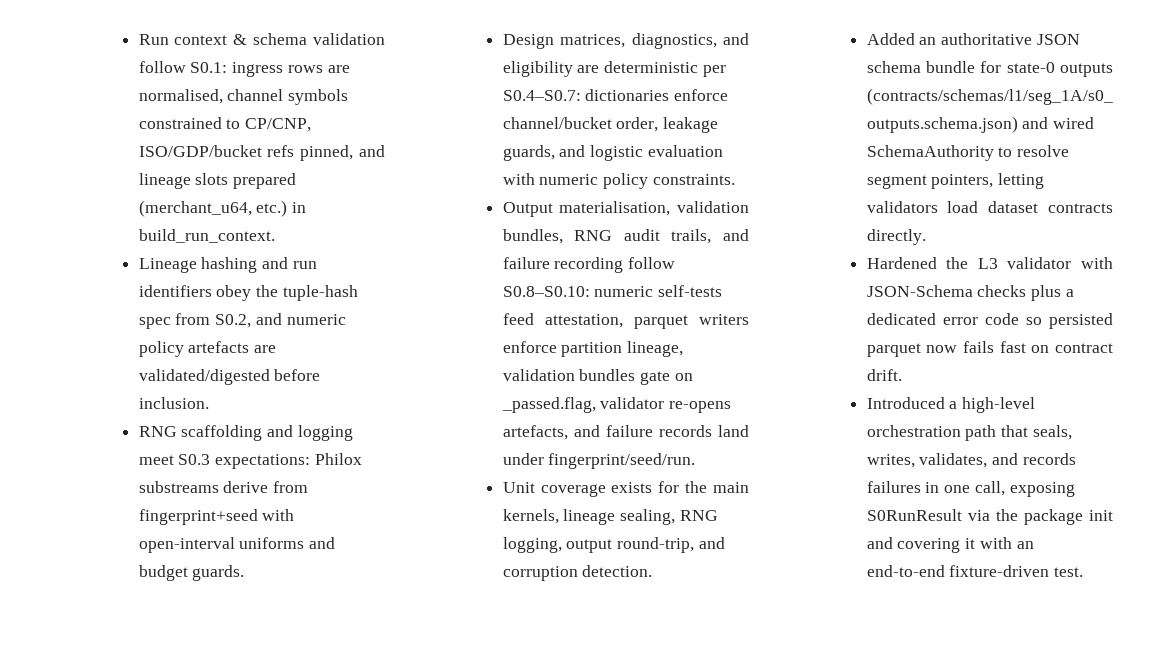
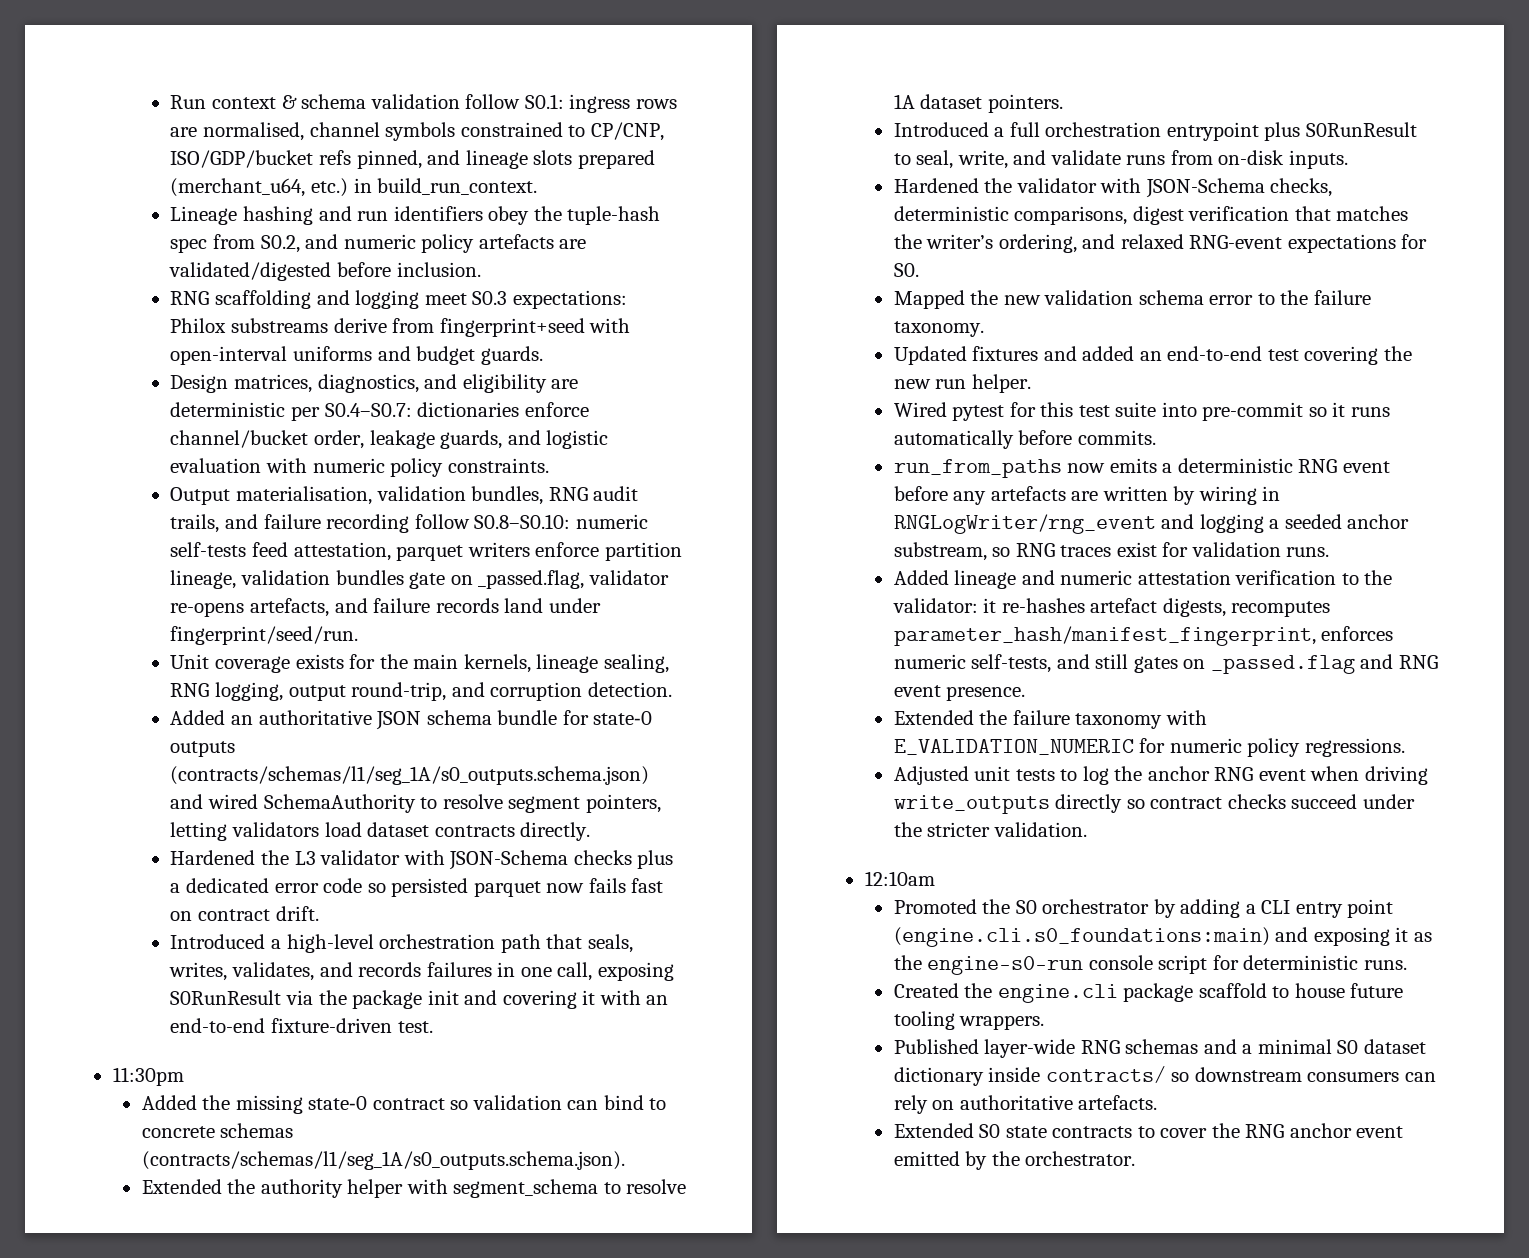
(1084, 572) none -> [112,1067,184,1086] [141,1095,667,1114] [141,1123,294,1138] [141,1151,625,1170] [141,1179,687,1198] [893,94,1063,113] [893,122,1417,141] [893,150,1348,169] [893,178,1333,198] [893,206,1409,225] [893,234,1428,253] [893,263,919,277] [893,290,1371,309] [893,321,984,337] [893,346,1412,365] [893,374,1031,393] [893,402,1390,421] [893,430,1156,449] [893,458,1390,478] [893,486,1281,505] [893,514,1410,534] [893,542,1330,561] [893,570,1393,589] [892,598,1331,617] [893,626,1394,646] [893,654,1438,674] [893,685,1026,701] [893,710,1207,729] [893,738,1405,757] [893,766,1428,785] [893,794,1415,814] [893,822,1087,837] [864,871,935,886] [893,899,1394,918] [893,927,1432,947] [893,955,1407,975] [893,983,1404,1003] [893,1011,1045,1030] [893,1039,1426,1058] [893,1066,1436,1086] [893,1095,1158,1114] [893,1123,1404,1138] [893,1151,1136,1170] // 11:30pm // Added the missing state‑0 contract so validation can bind to concrete schemas (contracts/schemas/l1/seg_1A/s0_outputs.schema.json). // Extended the authority helper with segment_schema to resolve 1A dataset pointers. // Introduced a full orchestration entrypoint plus S0RunResult to seal, write, and validate runs from on-disk inputs. // Hardened the validator with JSON-Schema checks, deterministic comparisons, digest verification that matches the writer’s ordering, and relaxed RNG-event expectations for S0. // Mapped the new validation schema error to the failure taxonomy. // Updated fixtures and added an end-to-end test covering the new run helper. // Wired pytest for this test suite into pre-commit so it runs automatically before commits. // run_from_paths now emits a deterministic RNG event before any artefacts are written by wiring in RNGLogWriter/rng_event and logging a seeded anchor substream, so RNG traces exist for validation runs. // Added lineage and numeric attestation verification to the validator: it re-hashes artefact digests, recomputes parameter_hash/manifest_fingerprint, enforces numeric self-tests, and still gates on _passed.flag and RNG event presence. // Extended the failure taxonomy with E_VALIDATION_NUMERIC for numeric policy regressions. // Adjusted unit tests to log the anchor RNG event when driving write_outputs directly so contract checks succeed under the stricter validation. // 12:10am // Promoted the S0 orchestrator by adding a CLI entry point (engine.cli.s0_foundations:main) and exposing it as the engine-s0-run console script for deterministic runs. // Created the engine.cli package scaffold to house future tooling wrappers. // Published layer-wide RNG schemas and a minimal S0 dataset dictionary inside contracts/ so downstream consumers can rely on authoritative artefacts. // Extended S0 state contracts to cover the RNG anchor event emitted by the orchestrator.

